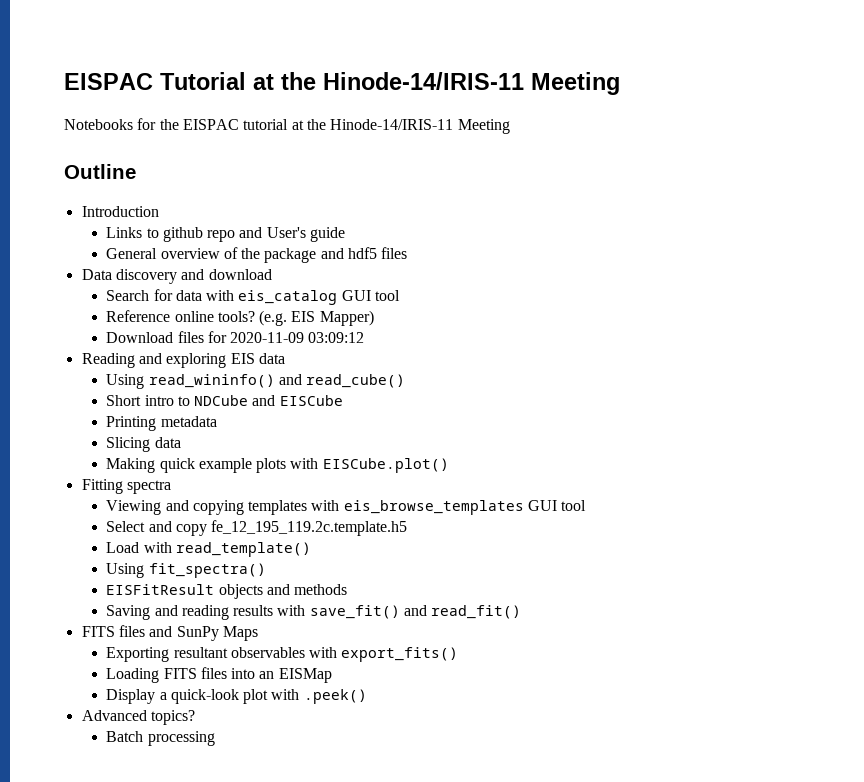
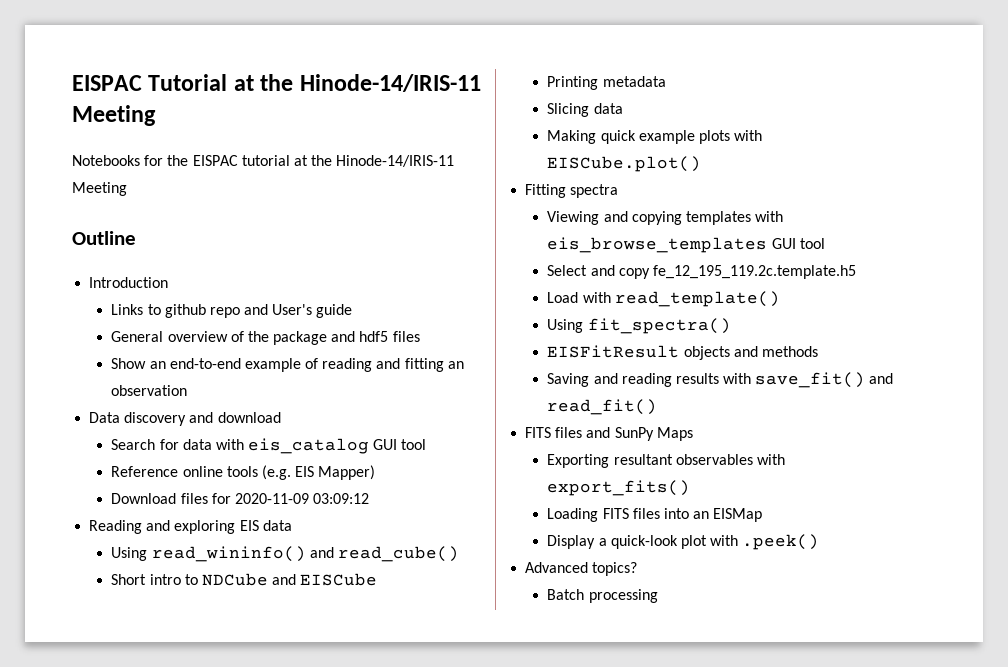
(408, 253) none -> [111,358,464,372] [111,385,188,396] // Show an end-to-end example of reading and fitting an observation
[217,311,255,322] tools? -> [226,466,258,477] tools

